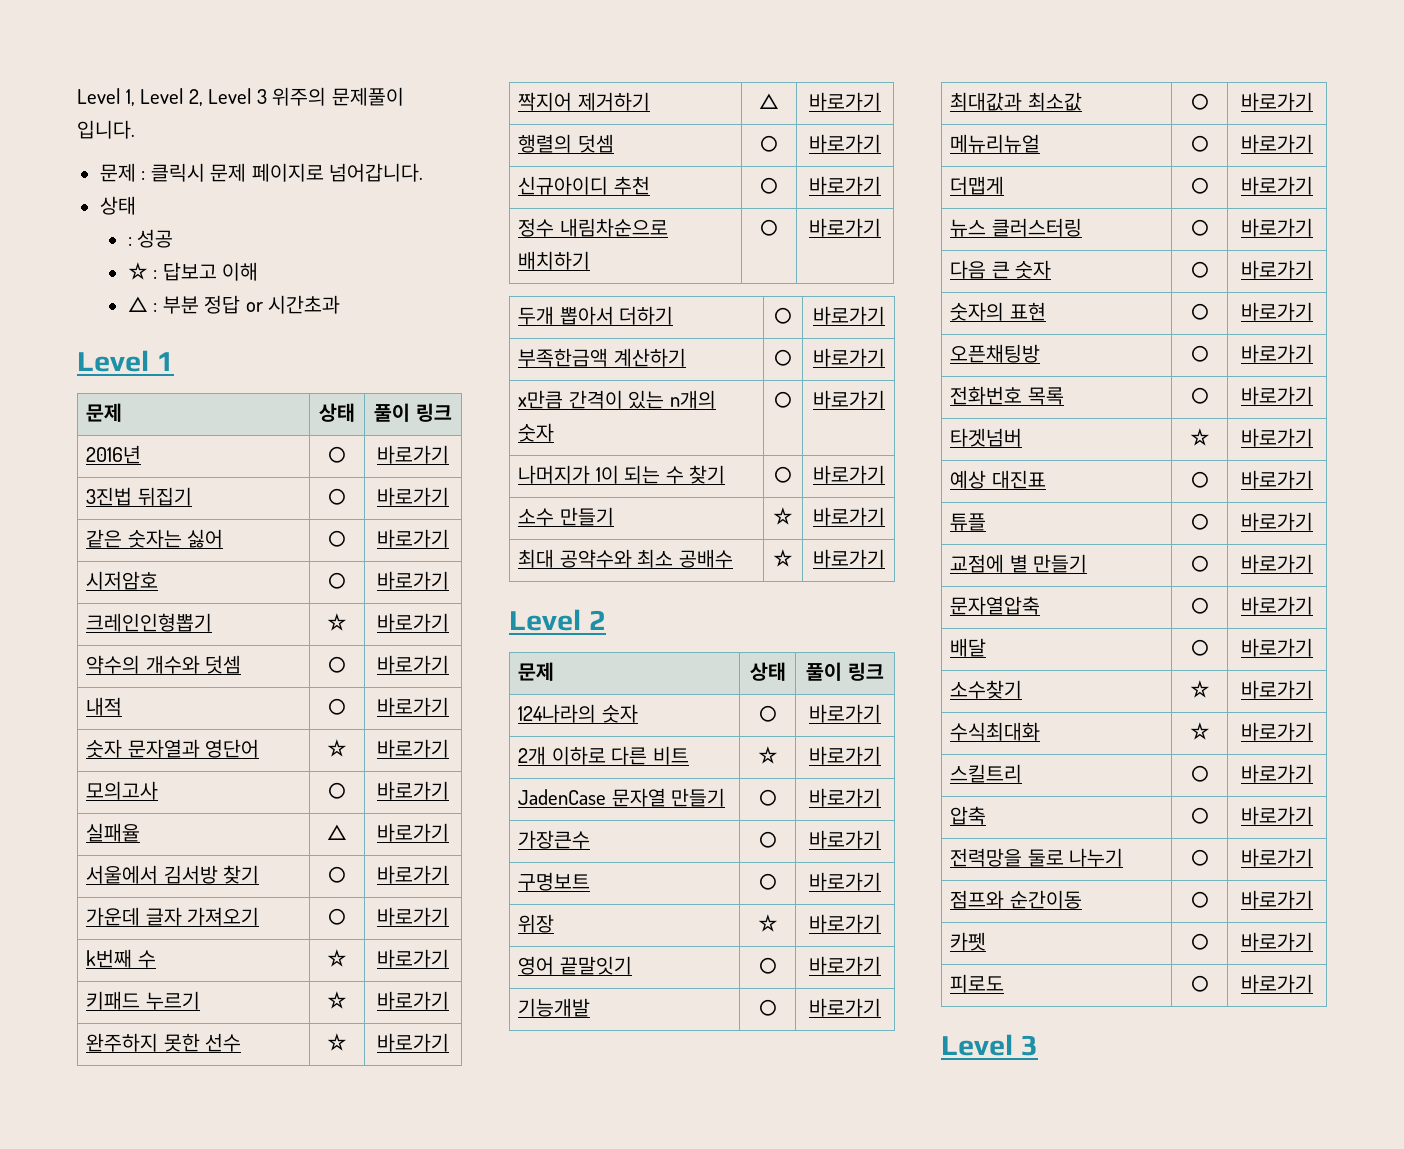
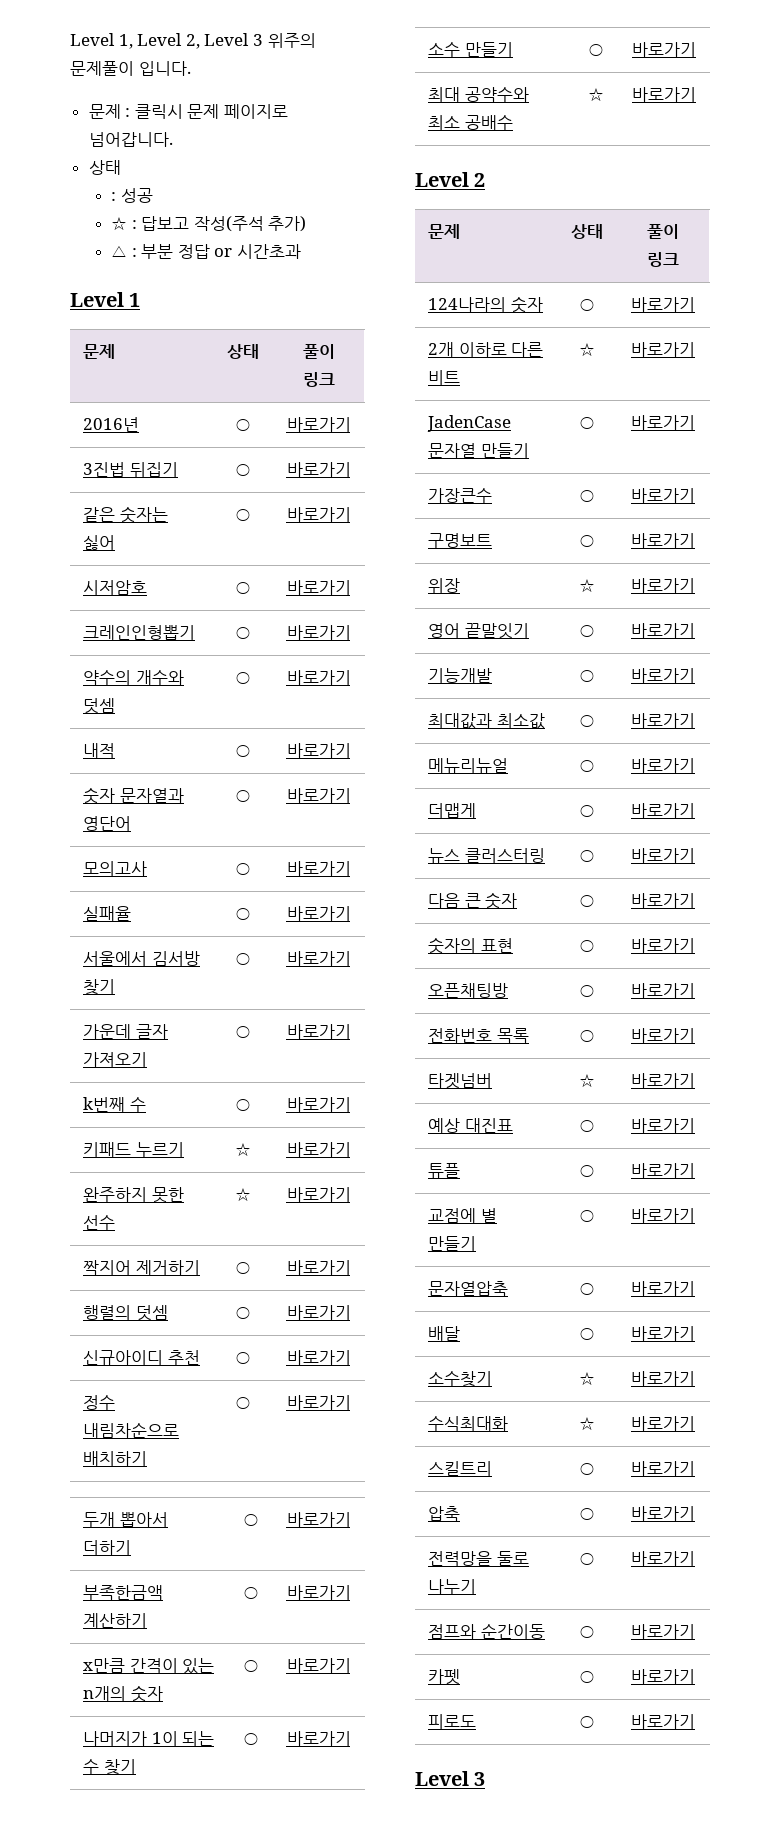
[222,262,259,281] 이해 -> [193,216,307,232] 작성(주석 추가)
[327,613,347,631] ☆ -> [235,627,251,639] ○
[327,739,347,757] ☆ -> [235,790,251,802] ○
[327,824,347,840] △ -> [235,908,251,920] ○
[327,949,347,967] ☆ -> [235,1099,251,1111] ○
[759,93,779,109] △ -> [235,1262,251,1274] ○
[773,507,793,525] ☆ -> [588,44,604,56] ○

